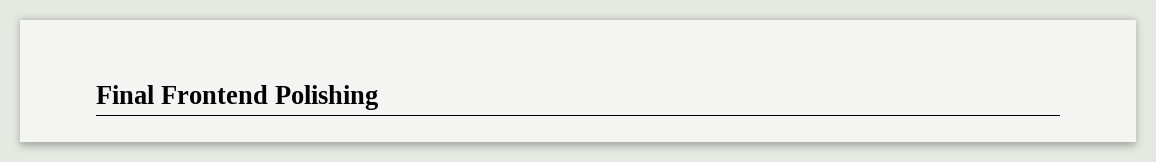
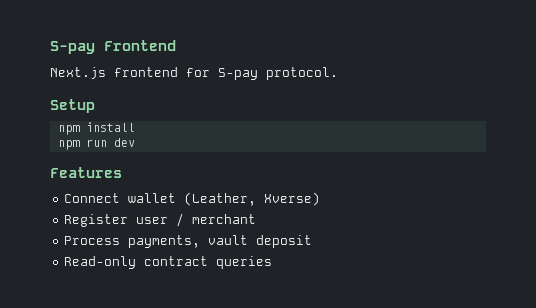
[96,85,154,104] Final -> [50,41,95,54] S-pay
[275,85,379,110] Polishing -> [50,67,338,80] [50,99,95,113] [57,122,135,135] [57,138,135,150] [50,167,122,178] [64,192,321,206] [64,213,257,227] [64,235,313,248] [64,256,273,269] // Next.js frontend for S-pay protocol. // Setup // npm install // npm run dev // Features // Connect wallet (Leather, Xverse) // Register user / merchant // Process payments, vault deposit // Read-only contract queries

